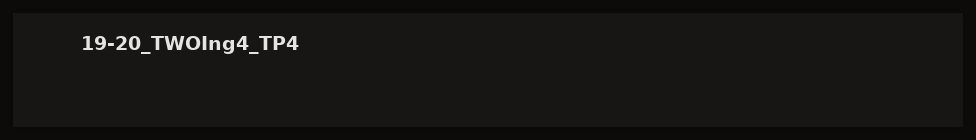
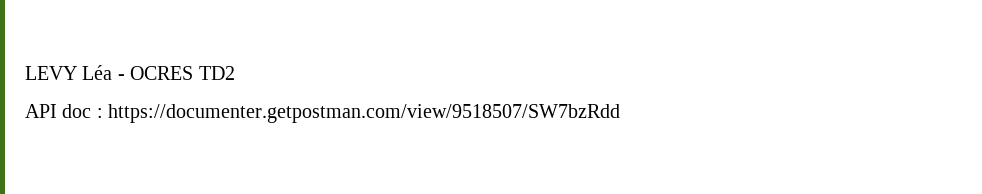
[81,36,299,54] 19-20_TWOIng4_TP4 -> [25,65,235,80] [25,104,621,123] LEVY Léa - OCRES TD2 // API doc : https://documenter.getpostman.com/view/9518507/SW7bzRdd

